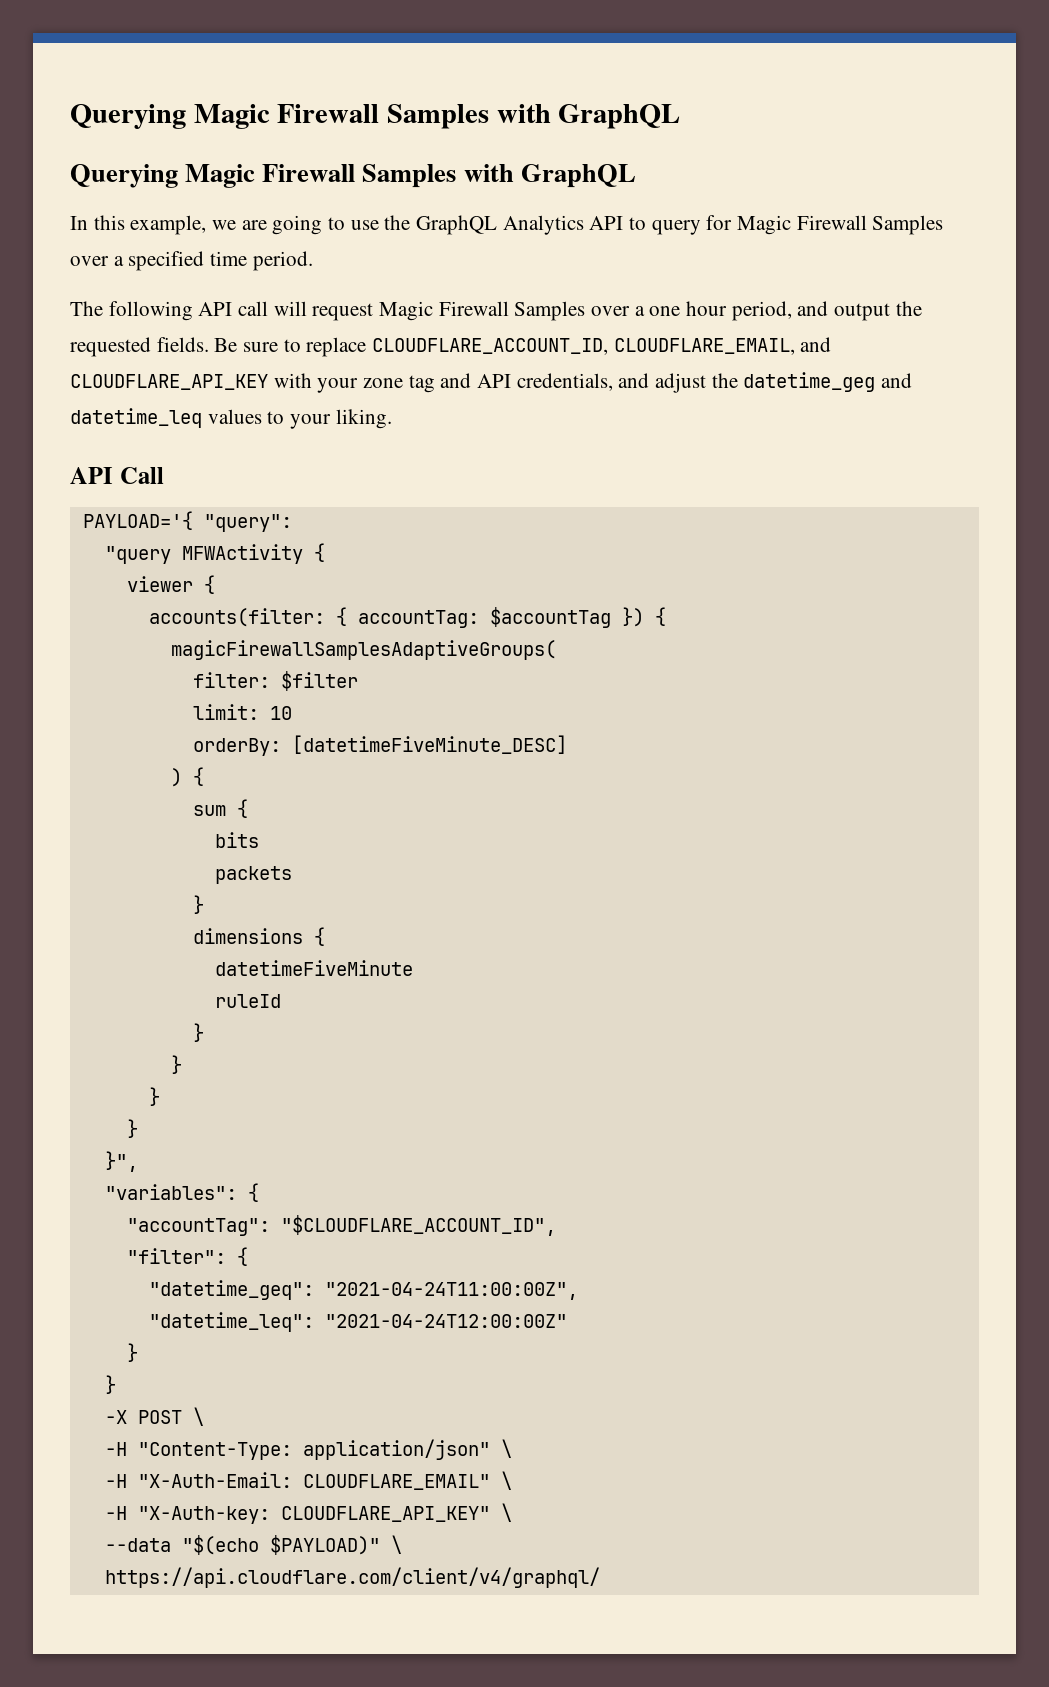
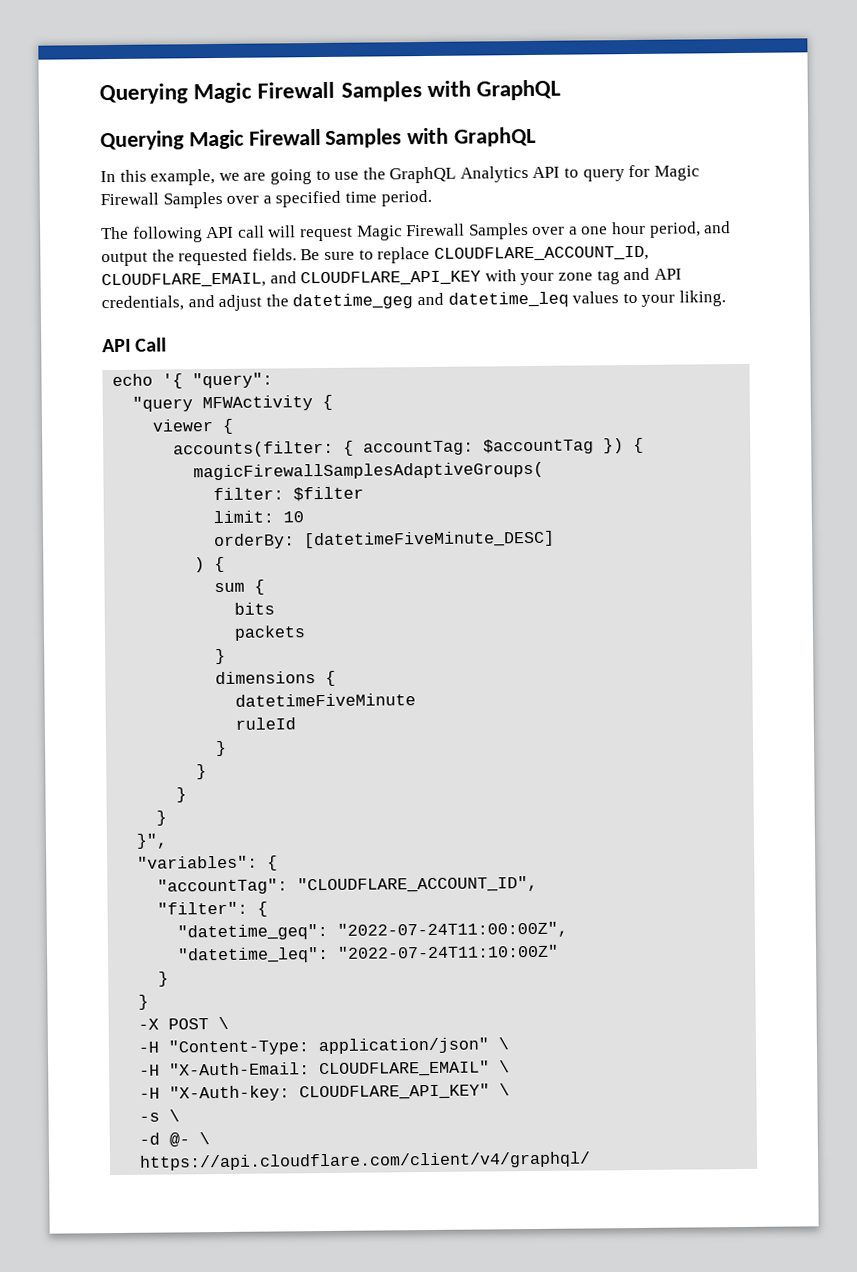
[82,511,193,530] PAYLOAD='{ -> [112,373,184,389] echo '{
[280,1215,556,1236] "$CLOUDFLARE_ACCOUNT_ID", -> [297,875,539,894] "CLOUDFLARE_ACCOUNT_ID",
[324,1282,578,1300] "2021-04-24T11:00:00Z", -> [337,921,569,939] "2022-07-24T11:00:00Z",
[324,1314,567,1328] "2021-04-24T12:00:00Z" -> [337,944,560,959] "2022-07-24T11:10:00Z"
[104,1535,380,1555] --data "$(echo $PAYLOAD)" -> [139,1109,181,1122] [139,1132,191,1148] -s \ // -d @-

